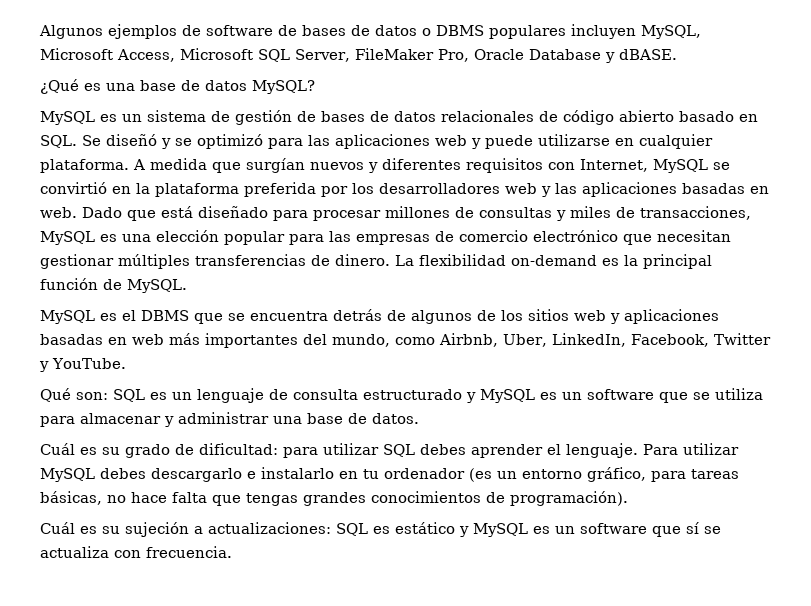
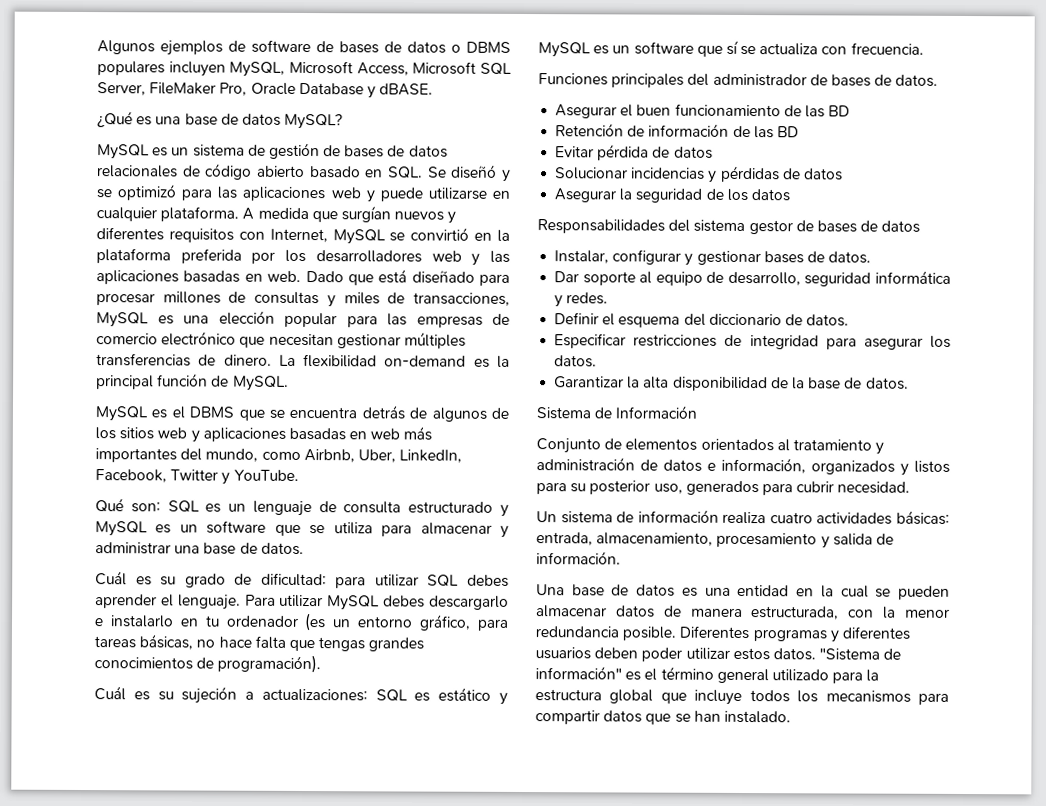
(232, 552) none -> [538,73,939,88] [555,103,851,119] [555,123,799,139] [555,144,713,161] [555,165,843,183] [554,188,790,203] [537,219,921,235] [554,249,872,266] [554,270,951,287] [554,292,609,308] [554,312,850,328] [554,333,951,350] [554,355,598,368] [554,376,909,392] [536,405,698,420] [536,438,885,455] [536,457,950,476] [536,480,911,496] [536,509,950,525] [536,532,894,549] [536,551,621,565] [536,584,950,600] [536,605,950,620] [535,625,910,643] [535,647,902,662] [535,666,880,684] [535,689,949,705] [535,710,791,725] // Funciones principales del administrador de bases de datos. // Asegurar el buen funcionamiento de las BD // Retención de información de las BD // Evitar pérdida de datos // Solucionar incidencias y pérdidas de datos // Asegurar la seguridad de los datos // Responsabilidades del sistema gestor de bases de datos // Instalar, configurar y gestionar bases de datos. // Dar soporte al equipo de desarrollo, seguridad informática y redes. // Definir el esquema del diccionario de datos. // Especificar restricciones de integridad para asegurar los datos. // Garantizar la alta disponibilidad de la base de datos. // Sistema de Información // Conjunto de elementos orientados al tratamiento y administración de datos e información, organizados y listos para su posterior uso, generados para cubrir necesidad. // Un sistema de información realiza cuatro actividades básicas: entrada, almacenamiento, procesamiento y salida de información. // Una base de datos es una entidad en la cual se pueden almacenar datos de manera estructurada, con la menor redundancia posible. Diferentes programas y diferentes usuarios deben poder utilizar estos datos. "Sistema de información" es el término general utilizado para la estructura global que incluye todos los mecanismos para compartir datos que se han instalado.

